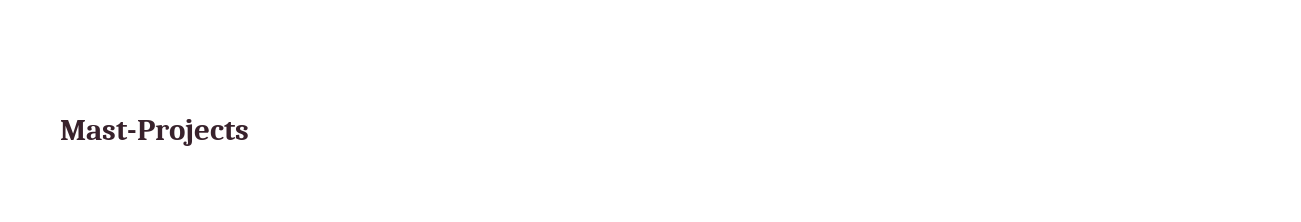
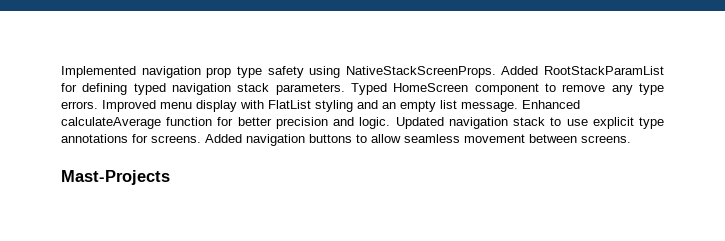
(60, 132) none -> [61,66,664,78] [61,83,664,95] [61,100,580,112] [61,117,664,129] [61,134,631,146] Implemented navigation prop type safety using NativeStackScreenProps. Added RootStackParamList for defining typed navigation stack parameters. Typed HomeScreen component to remove any type errors. Improved menu display with FlatList styling and an empty list message. Enhanced calculateAverage function for better precision and logic. Updated navigation stack to use explicit type annotations for screens. Added navigation buttons to allow seamless movement between screens. //

